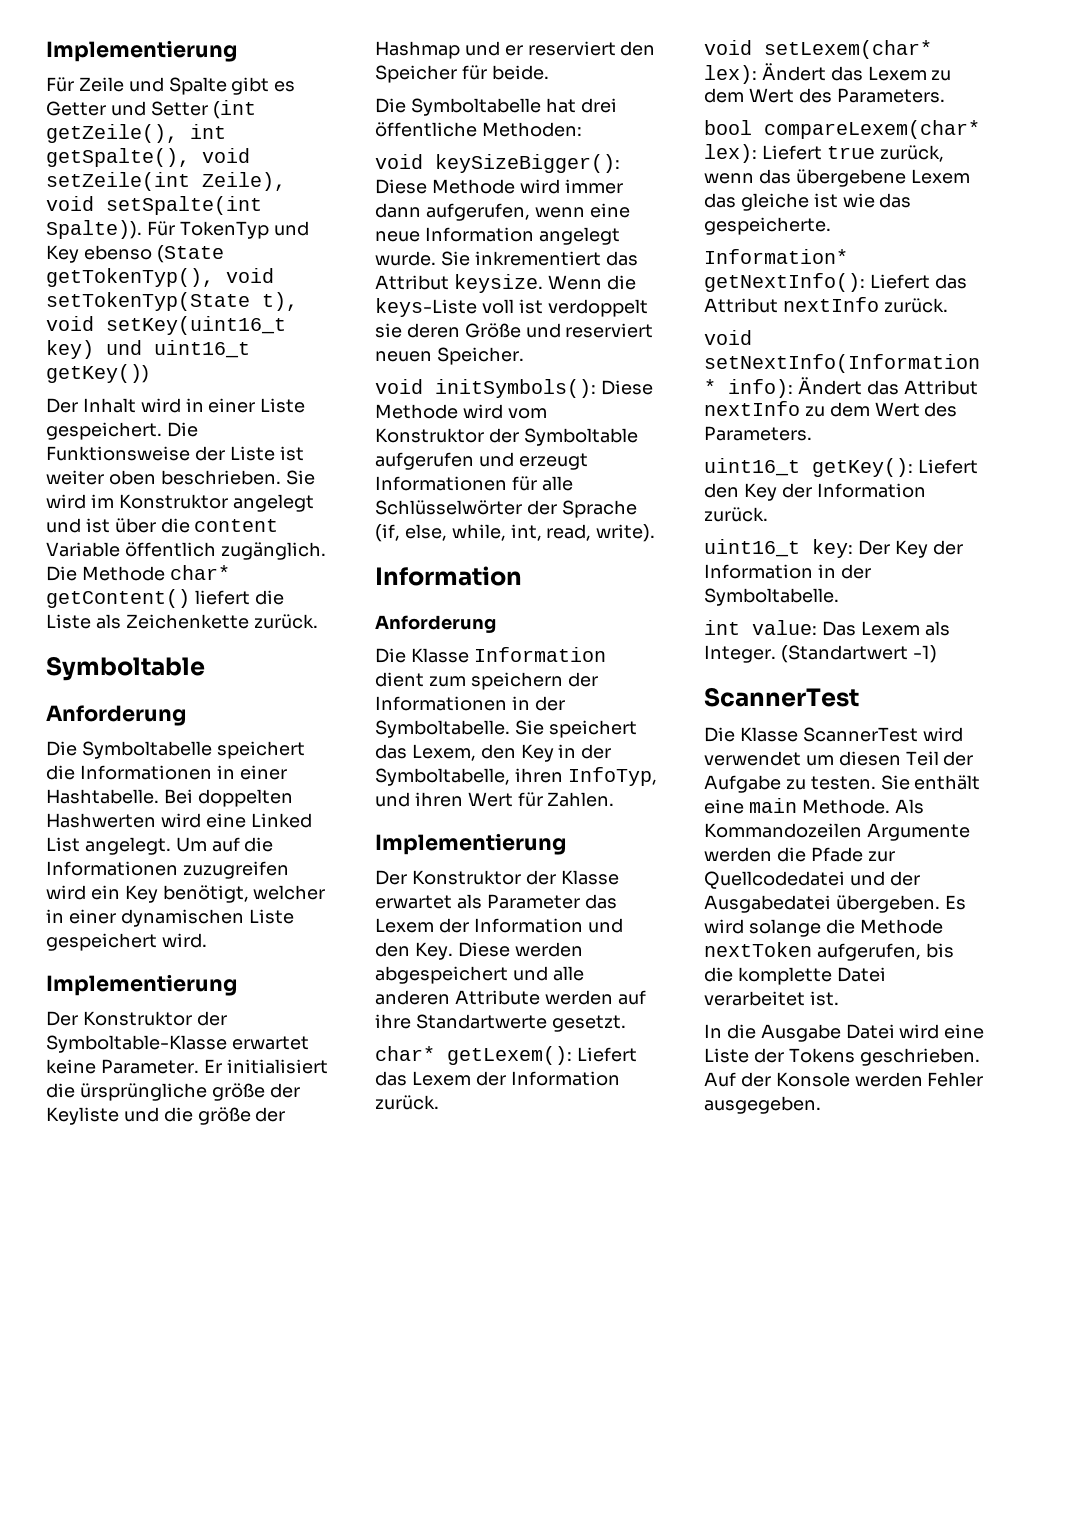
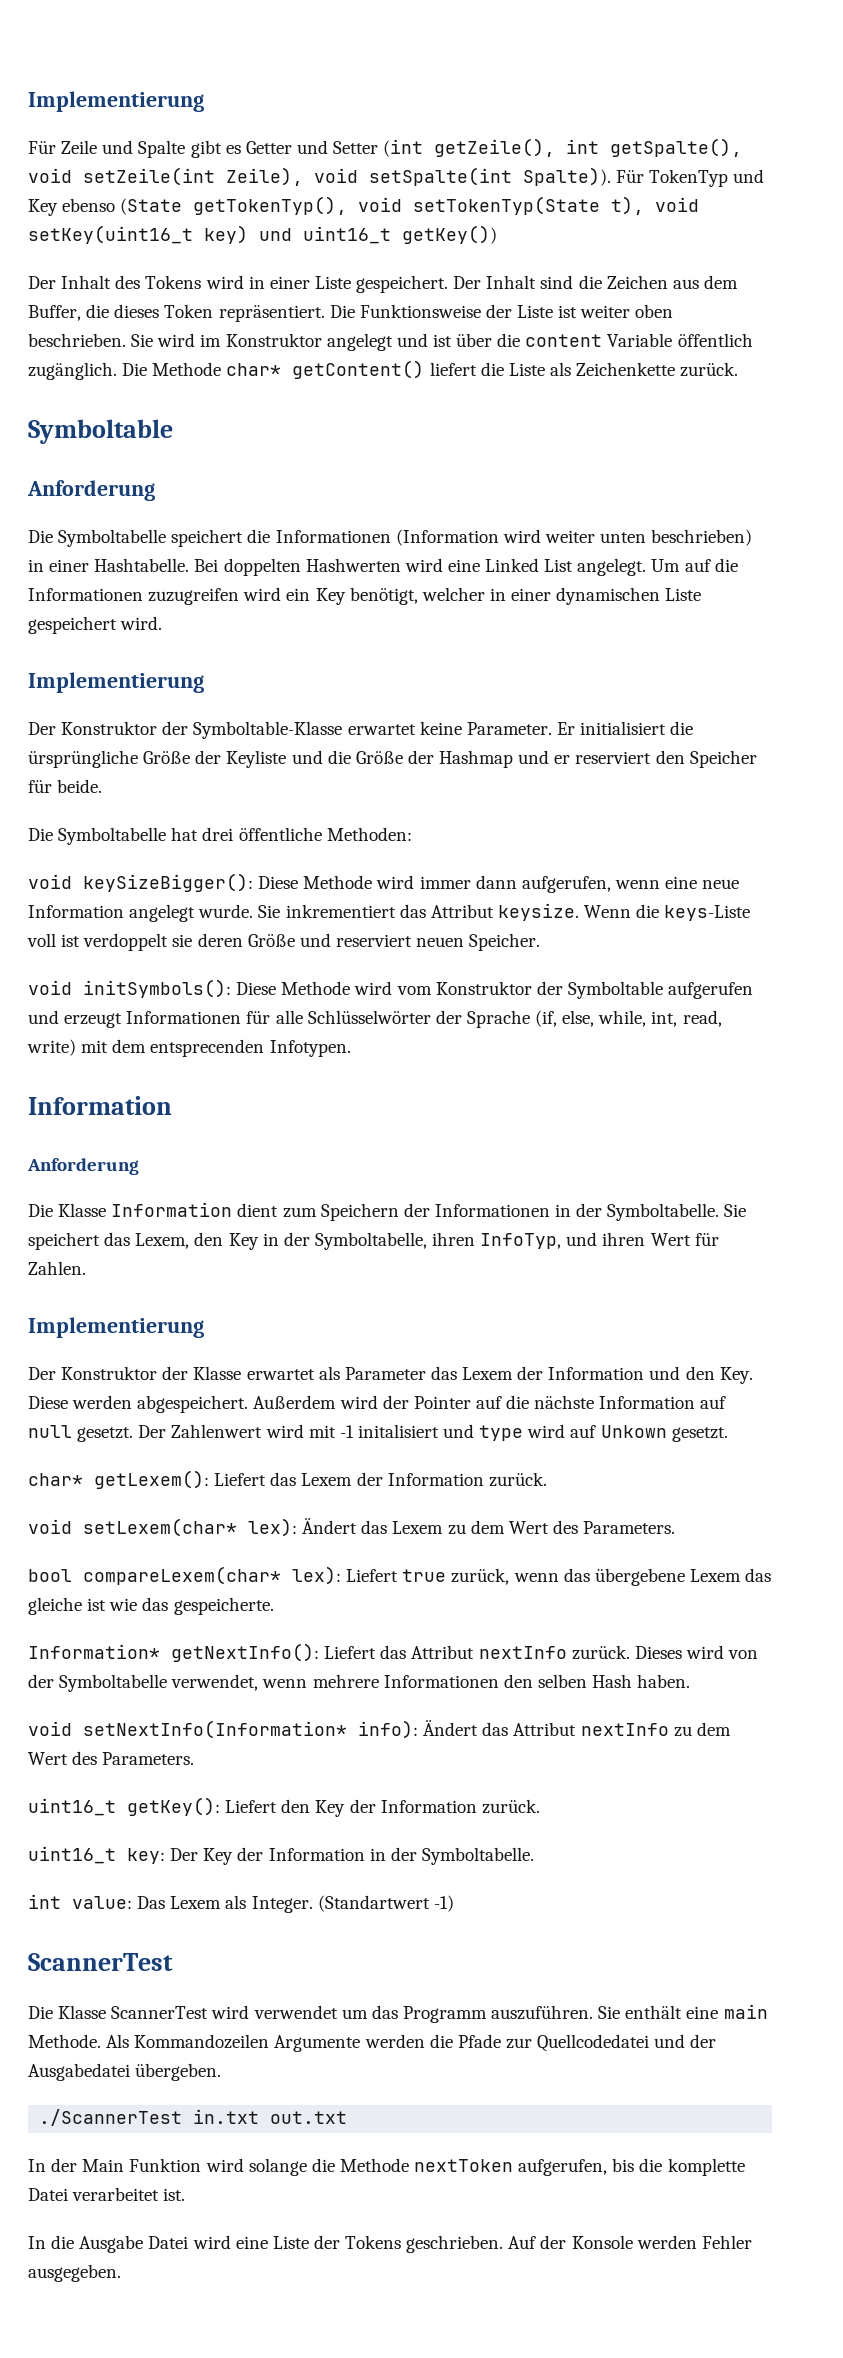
(136, 405) none -> [115,275,202,289] des Tokens
(162, 431) none -> [453,275,738,289] [28,304,325,322] Der Inhalt sind die Zeichen aus dem Buffer, die dieses Token repräsentiert.
(212, 772) none -> [395,529,753,546] (Information wird weiter unten beschrieben)
[211,1083,265,1101] größe -> [143,751,191,764] Größe
[197,1107,251,1125] größe -> [355,751,403,764] Größe
[596,524,656,542] write). -> [27,1039,351,1057] write) mit dem entsprecenden Infotypen.
[470,672,563,690] speichern -> [320,1203,399,1221] Speichern
[375,966,584,984] [375,990,646,1005] [375,1014,547,1029] abgespeichert und alle anderen Attribute werden auf ihre Standartwerte -> [137,1395,727,1413] [28,1424,667,1442] abgespeichert. Außerdem wird der Pointer auf die nächste Information auf null gesetzt. Der Zahlenwert wird mit -1 initalisiert und type wird auf Unkown
(948, 305) none -> [634,1645,759,1659] [28,1674,691,1692] Dieses wird von der Symboltabelle verwendet, wenn mehrere Informationen den selben Hash haben.
[838,751,974,766] [704,775,876,793] diesen Teil der Aufgabe zu testen. -> [371,2005,594,2023] das Programm auszuführen.
[944,895,966,910] Es -> [39,2109,348,2126] [28,2158,202,2172] // ./ScannerTest in.txt out.txt // In der Main Funktion

